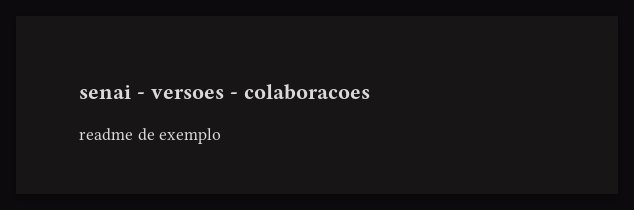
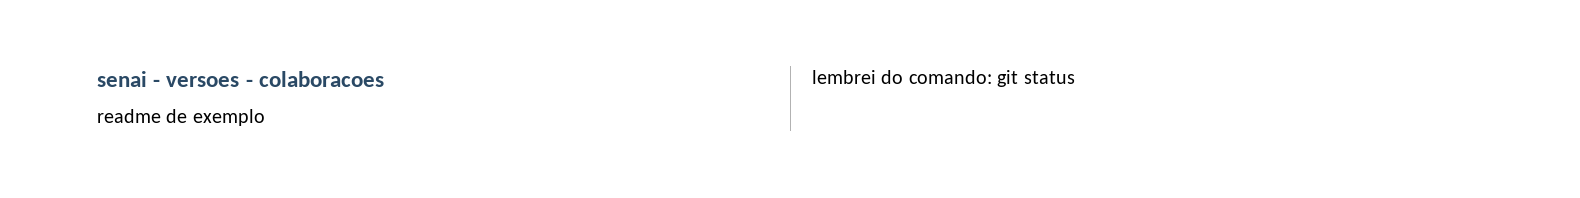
(222, 136) none -> [812,70,1075,87] // lembrei do comando: git status

